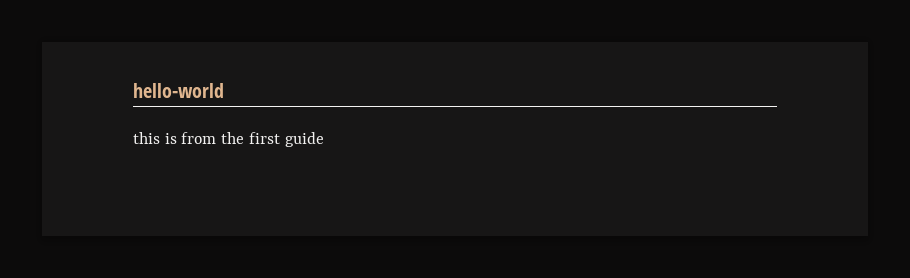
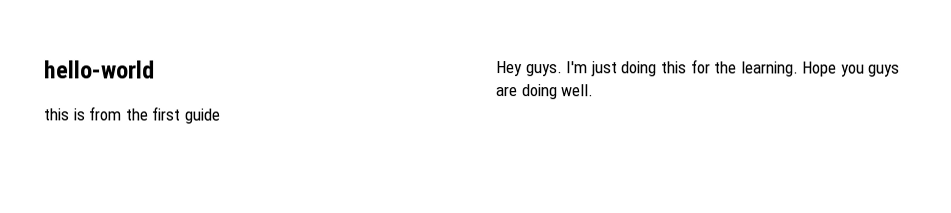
(324, 139) none -> [496,59,901,77] [496,84,595,100] // Hey guys. I'm just doing this for the learning. Hope you guys are doing well.

